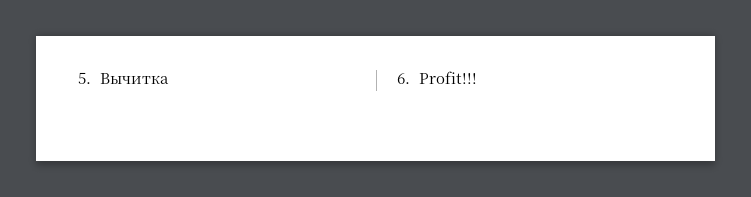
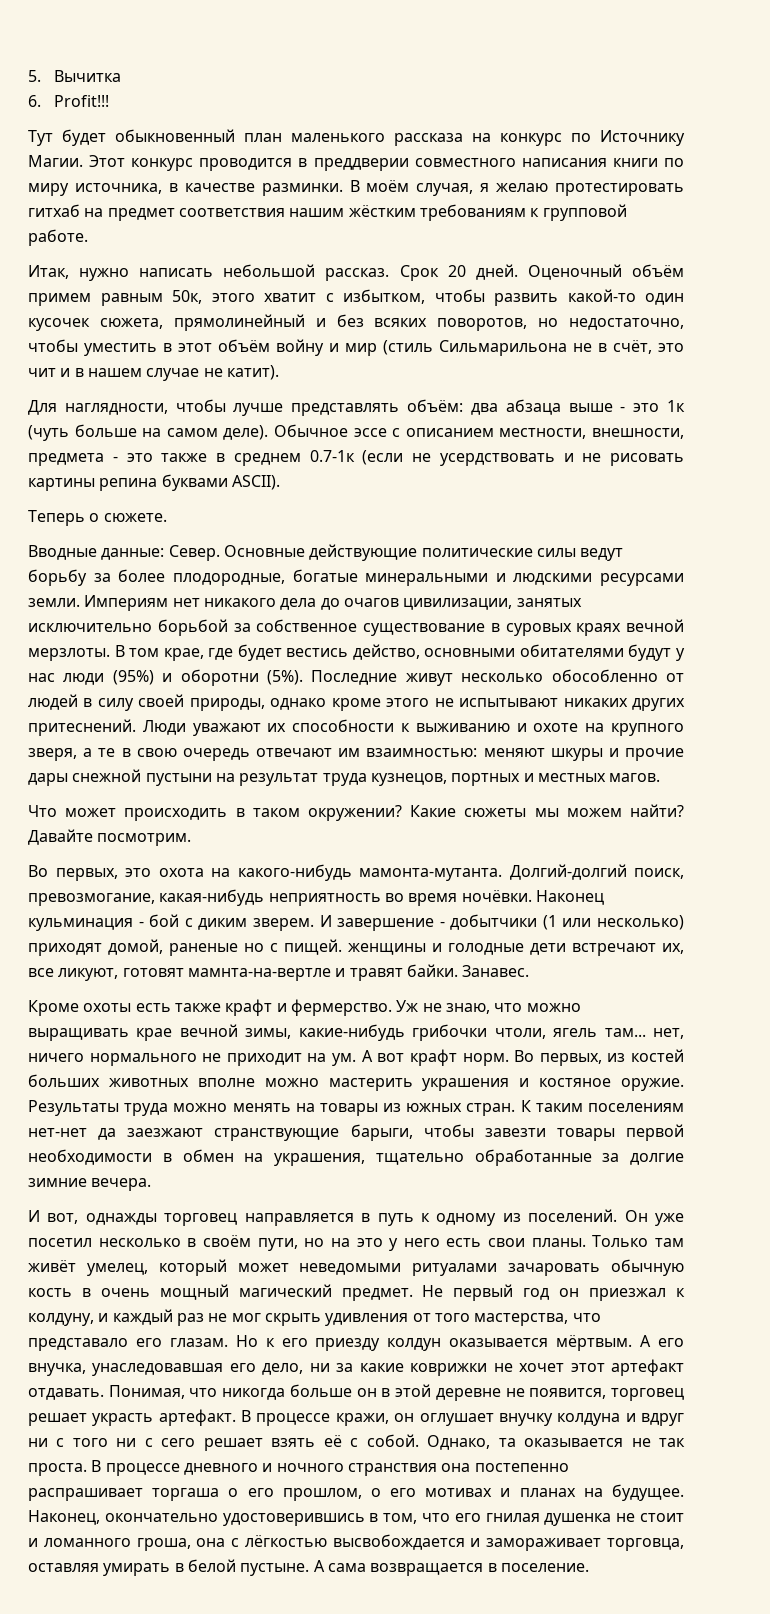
(478, 77) none -> [28,129,685,146] [28,155,684,171] [28,179,685,196] [28,204,627,221] [28,229,88,246] [28,264,684,281] [28,289,684,306] [28,314,684,331] [28,339,684,356] [28,365,279,381] [28,399,686,416] [28,424,685,441] [28,450,684,466] [28,474,280,491] [28,510,167,526] [28,544,624,561] [28,569,684,586] [28,595,582,611] [28,619,684,636] [28,644,685,661] [28,669,684,686] [28,694,685,711] [28,719,684,736] [28,748,684,761] [28,769,661,786] [28,804,685,821] [28,829,192,846] [28,864,684,881] [28,889,604,906] [28,914,685,931] [28,939,684,956] [28,964,530,981] [28,999,581,1016] [28,1024,685,1041] [28,1049,685,1066] [28,1074,684,1091] [28,1100,684,1116] [28,1124,684,1141] [28,1149,684,1166] [28,1178,152,1191] [28,1209,685,1226] [28,1234,685,1251] [28,1259,684,1276] [28,1284,685,1301] [28,1309,601,1326] [28,1334,684,1351] [28,1359,684,1376] [28,1384,685,1401] [28,1409,685,1426] [28,1434,686,1451] [28,1460,569,1476] [28,1484,684,1501] [28,1510,684,1526] [28,1534,684,1551] [28,1559,589,1576] // Тут будет обыкновенный план маленького рассказа на конкурс по Источнику Магии. Этот конкурс проводится в преддверии совместного написания книги по миру источника, в качестве разминки. В моём случая, я желаю протестировать гитхаб на предмет соответствия нашим жёстким требованиям к групповой работе. // Итак, нужно написать небольшой рассказ. Срок 20 дней. Оценочный объём примем равным 50к, этого хватит с избытком, чтобы развить какой-то один кусочек сюжета, прямолинейный и без всяких поворотов, но недостаточно, чтобы уместить в этот объём войну и мир (стиль Сильмарильона не в счёт, это чит и в нашем случае не катит). // Для наглядности, чтобы лучше представлять объём: два абзаца выше - это 1к (чуть больше на самом деле). Обычное эссе с описанием местности, внешности, предмета - это также в среднем 0.7-1к (если не усердствовать и не рисовать картины репина буквами ASCII). // Теперь о сюжете. // Вводные данные: Север. Основные действующие политические силы ведут борьбу за более плодородные, богатые минеральными и людскими ресурсами земли. Империям нет никакого дела до очагов цивилизации, занятых исключительно борьбой за собственное существование в суровых краях вечной мерзлоты. В том крае, где будет вестись действо, основными обитателями будут у нас люди (95%) и оборотни (5%). Последние живут несколько обособленно от людей в силу своей природы, однако кроме этого не испытывают никаких других притеснений. Люди уважают их способности к выживанию и охоте на крупного зверя, а те в свою очередь отвечают им взаимностью: меняют шкуры и прочие дары снежной пустыни на результат труда кузнецов, портных и местных магов. // Что может происходить в таком окружении? Какие сюжеты мы можем найти? Давайте посмотрим. // Во первых, это охота на какого-нибудь мамонта-мутанта. Долгий-долгий поиск, превозмогание, какая-нибудь неприятность во время ночёвки. Наконец кульминация - бой с диким зверем. И завершение - добытчики (1 или несколько) приходят домой, раненые но с пищей. женщины и голодные дети встречают их, все ликуют, готовят мамнта-на-вертле и травят байки. Занавес. // Кроме охоты есть также крафт и фермерство. Уж не знаю, что можно выращивать крае вечной зимы, какие-нибудь грибочки чтоли, ягель там... нет, ничего нормального не приходит на ум. А вот крафт норм. Во первых, из костей больших животных вполне можно мастерить украшения и костяное оружие. Результаты труда можно менять на товары из южных стран. К таким поселениям нет-нет да заезжают странствующие барыги, чтобы завезти товары первой необходимости в обмен на украшения, тщательно обработанные за долгие зимние вечера. // И вот, однажды торговец направляется в путь к одному из поселений. Он уже посетил несколько в своём пути, но на это у него есть свои планы. Только там живёт умелец, который может неведомыми ритуалами зачаровать обычную кость в очень мощный магический предмет. Не первый год он приезжал к колдуну, и каждый раз не мог скрыть удивления от того мастерства, что представало его глазам. Но к его приезду колдун оказывается мёртвым. А его внучка, унаследовавшая его дело, ни за какие коврижки не хочет этот артефакт отдавать. Понимая, что никогда больше он в этой деревне не появится, торговец решает украсть артефакт. В процессе кражи, он оглушает внучку колдуна и вдруг ни с того ни с сего решает взять её с собой. Однако, та оказывается не так проста. В процессе дневного и ночного странствия она постепенно распрашивает торгаша о его прошлом, о его мотивах и планах на будущее. Наконец, окончательно удостоверившись в том, что его гнилая душенка не стоит и ломанного гроша, она с лёгкостью высвобождается и замораживает торговца, оставляя умирать в белой пустыне. А сама возвращается в поселение.

